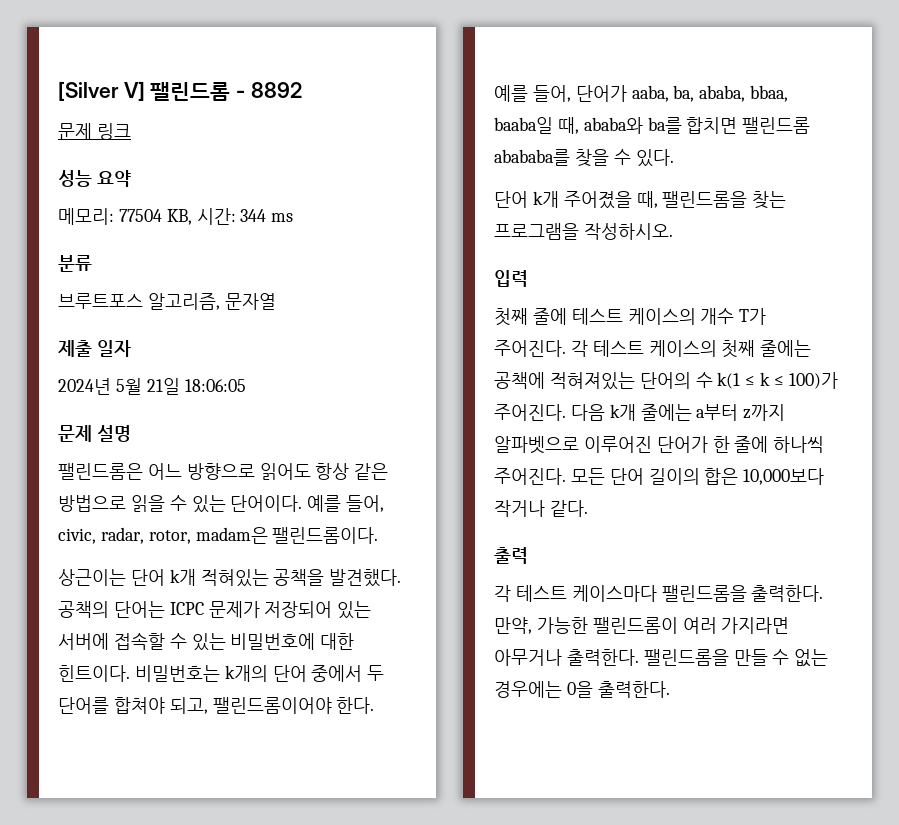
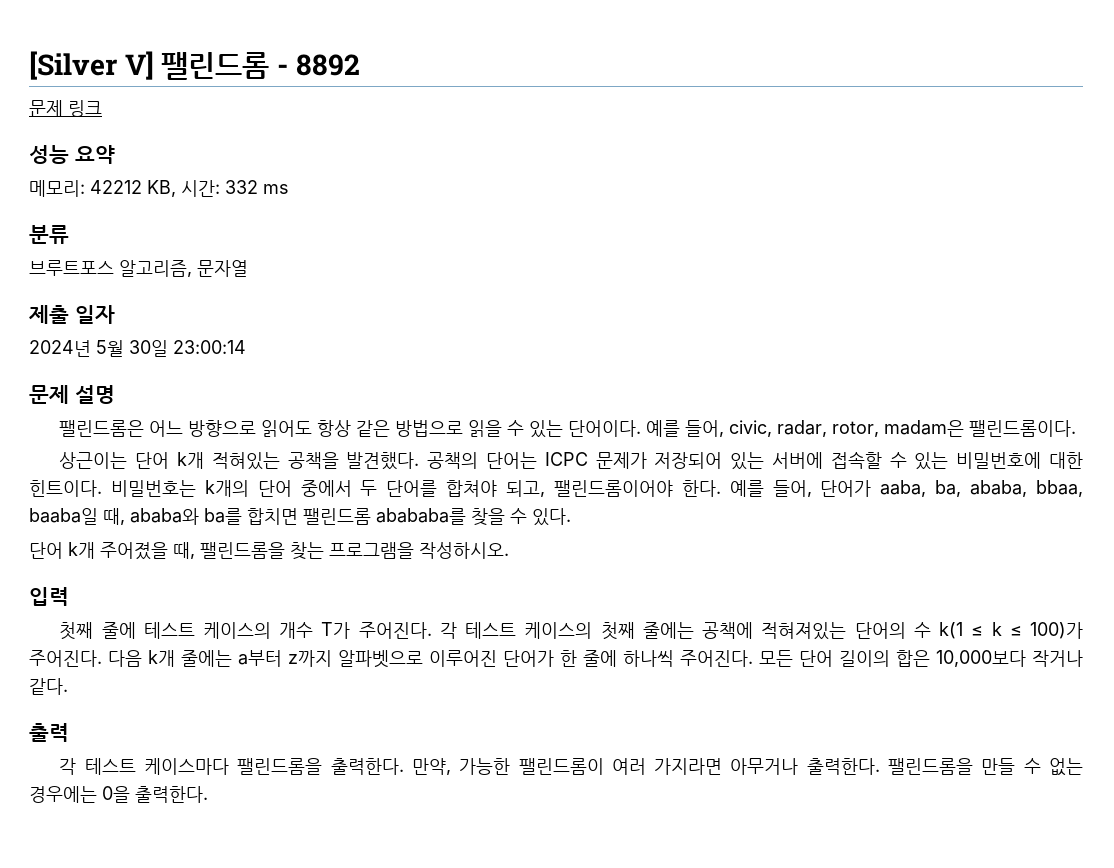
[118,209,162,222] 77504 -> [90,180,142,194] 42212
[240,209,267,222] 344 -> [225,180,258,194] 332
[146,378,246,395] 21일 18:06:05 -> [129,340,246,357] 30일 23:00:14

